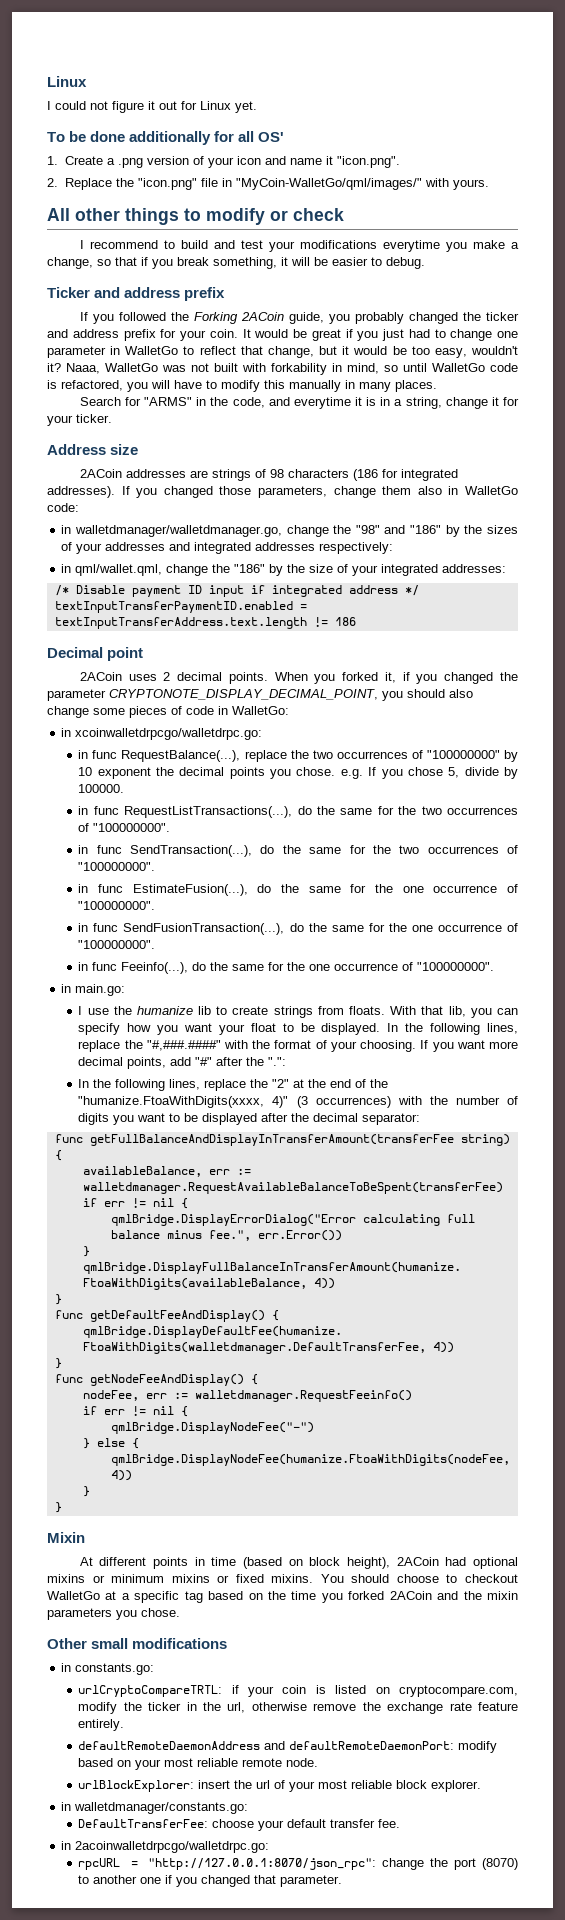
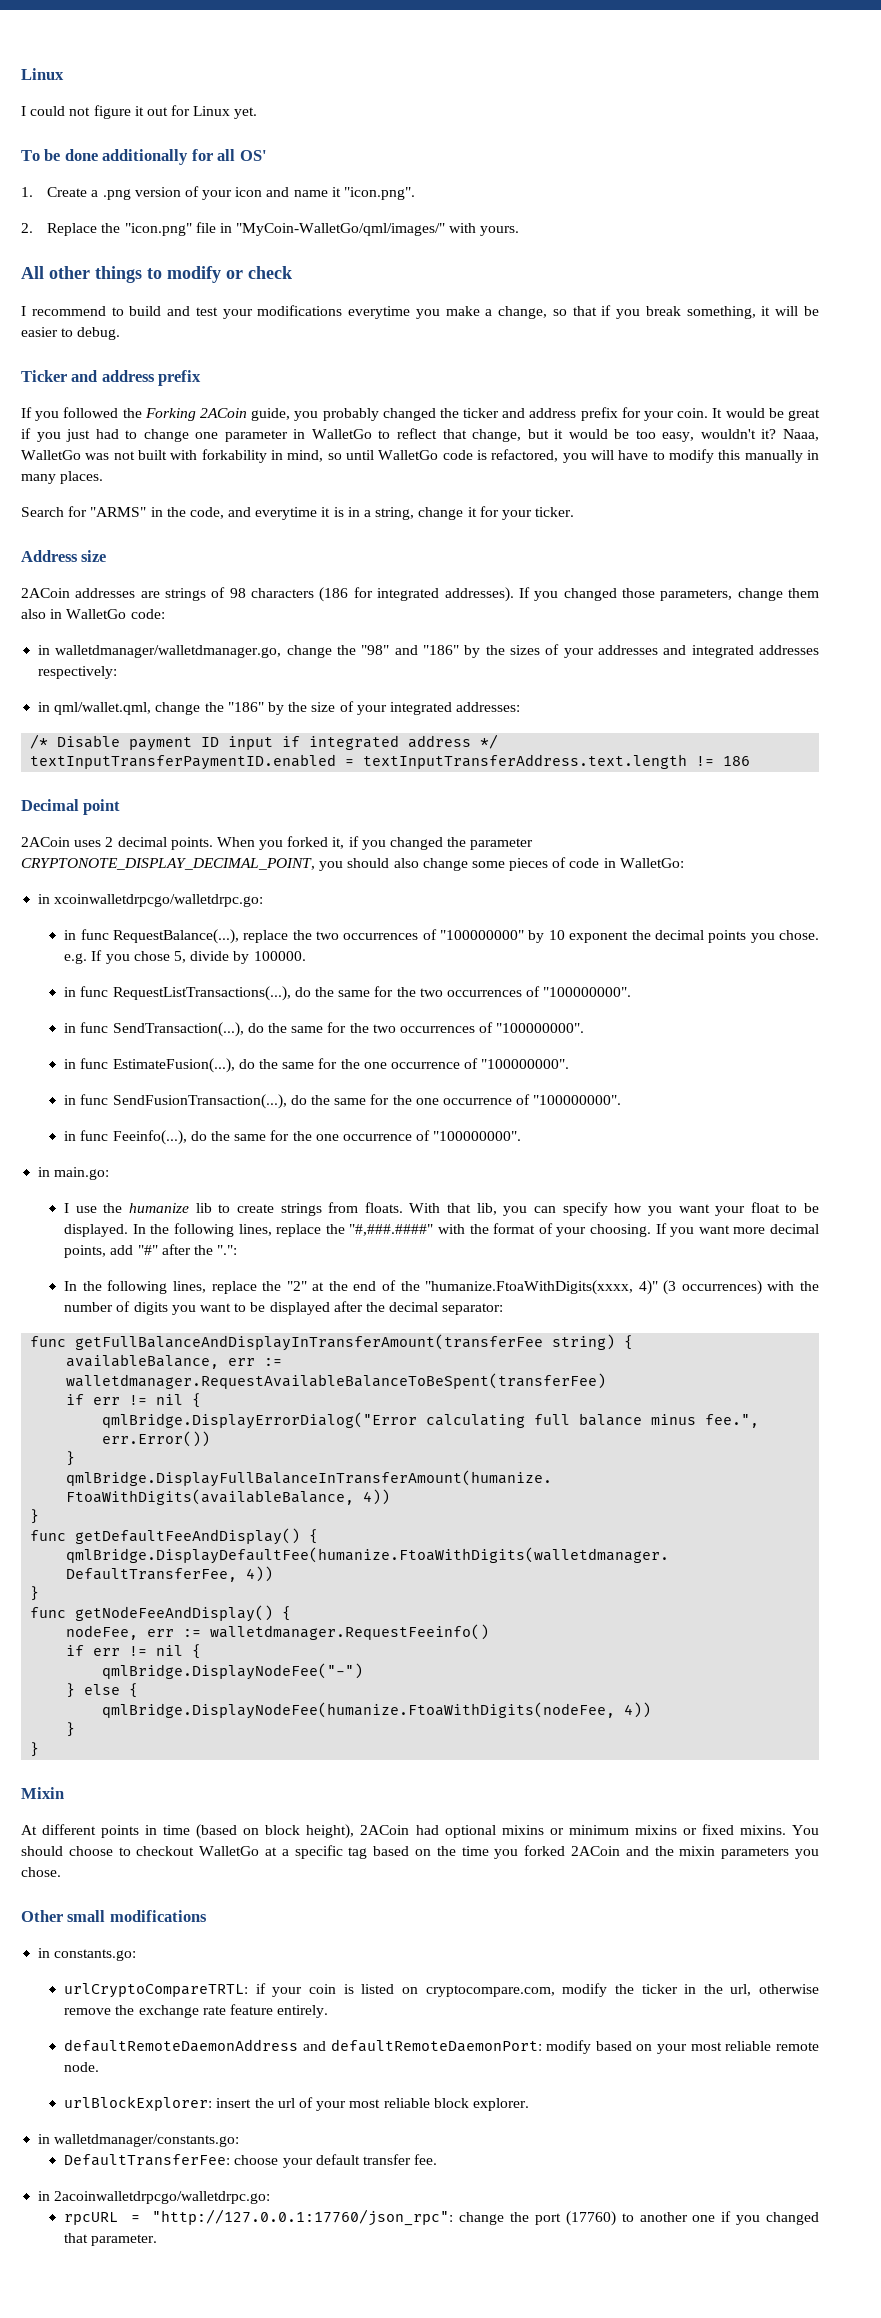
[148,1858,377,1870] "http://127.0.0.1:8070/json_rpc": -> [152,2209,454,2226] "http://127.0.0.1:17760/json_rpc":
[482,1858,519,1870] (8070) -> [565,2211,616,2226] (17760)

